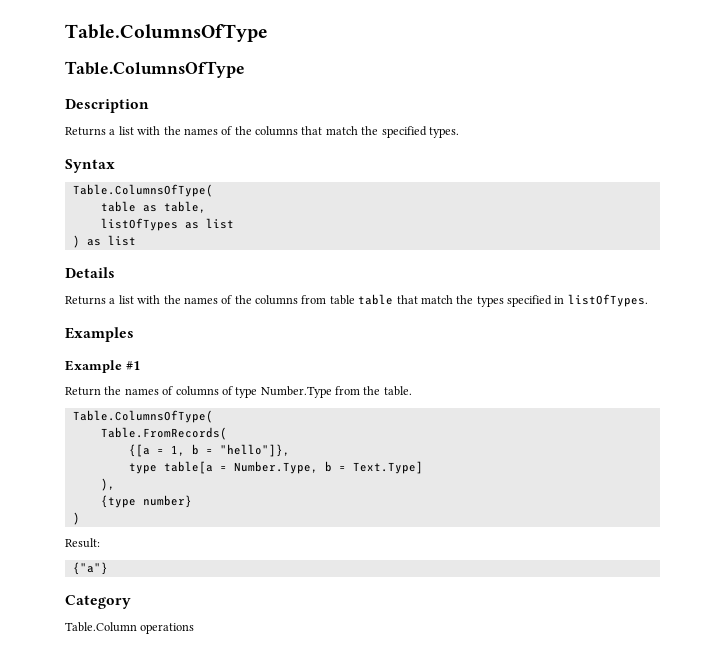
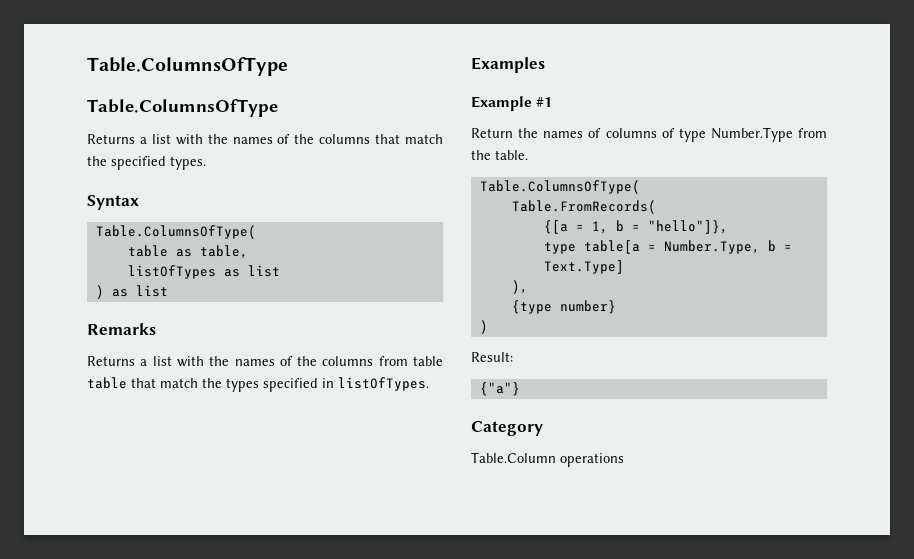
[65,99,149,113] // Description -> (278, 108) none
[65,267,115,278] Details -> [87,323,156,335] Remarks

